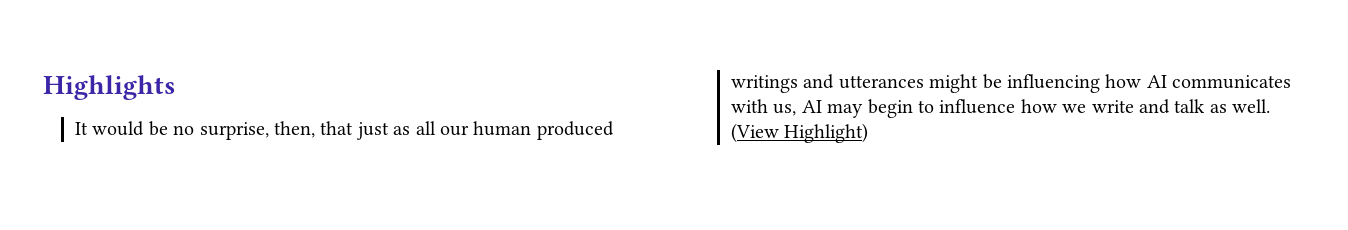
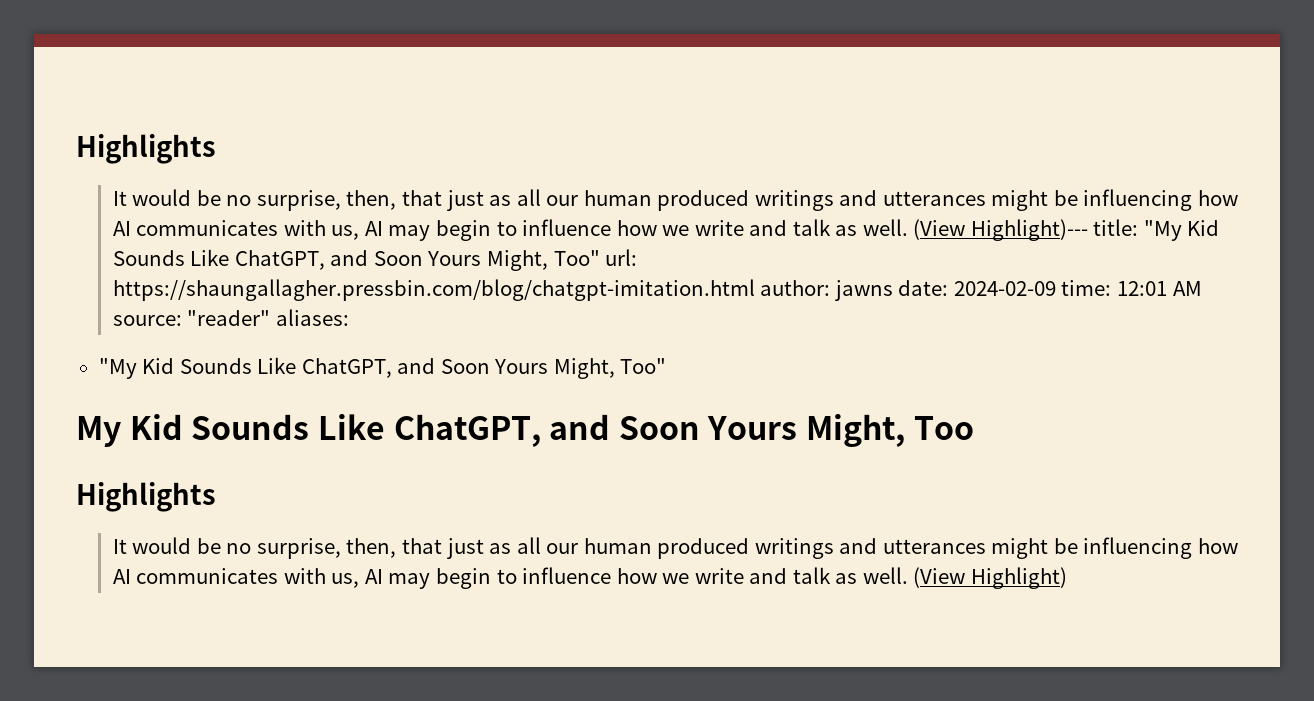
[43,75,176,100] Highlights -> [76,134,216,164] [112,189,1238,211] [112,219,1220,241] [112,249,638,271] [112,279,1202,301] [112,309,349,326] [98,357,667,379] [76,414,974,448] [76,482,216,512] Highlights // It would be no surprise, then, that just as all our human produced writings and utterances might be influencing how AI communicates with us, AI may begin to influence how we write and talk as well. (View Highlight)--- title: "My Kid Sounds Like ChatGPT, and Soon Yours Might, Too" url: https://shaungallagher.pressbin.com/blog/chatgpt-imitation.html author: jawns date: 2024-02-09 time: 12:01 AM source: "reader" aliases: // "My Kid Sounds Like ChatGPT, and Soon Yours Might, Too" // My Kid Sounds Like ChatGPT, and Soon Yours Might, Too // Highlights

